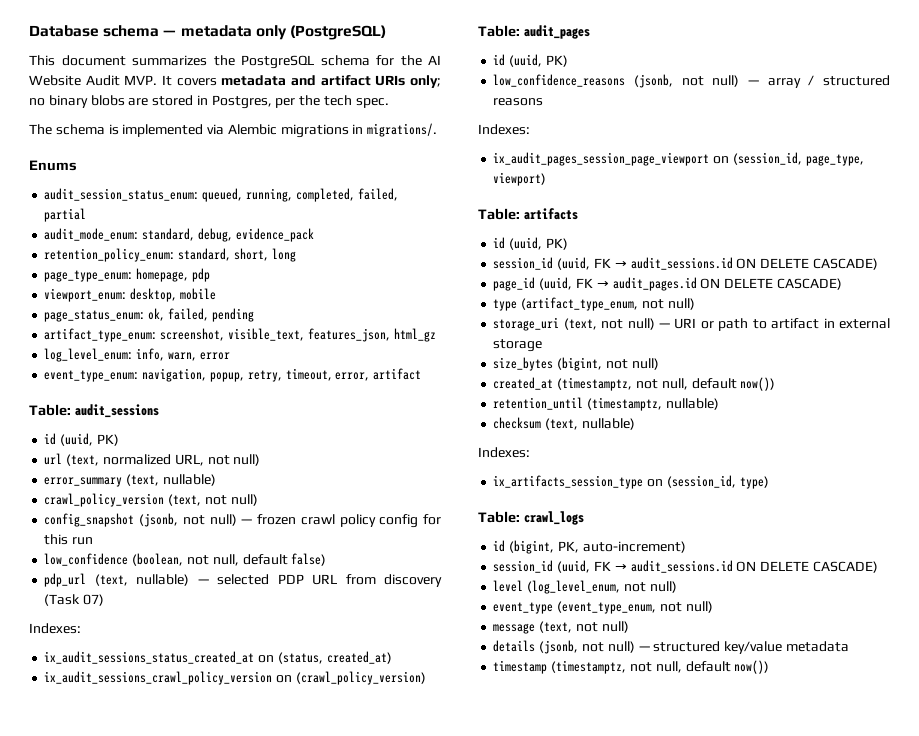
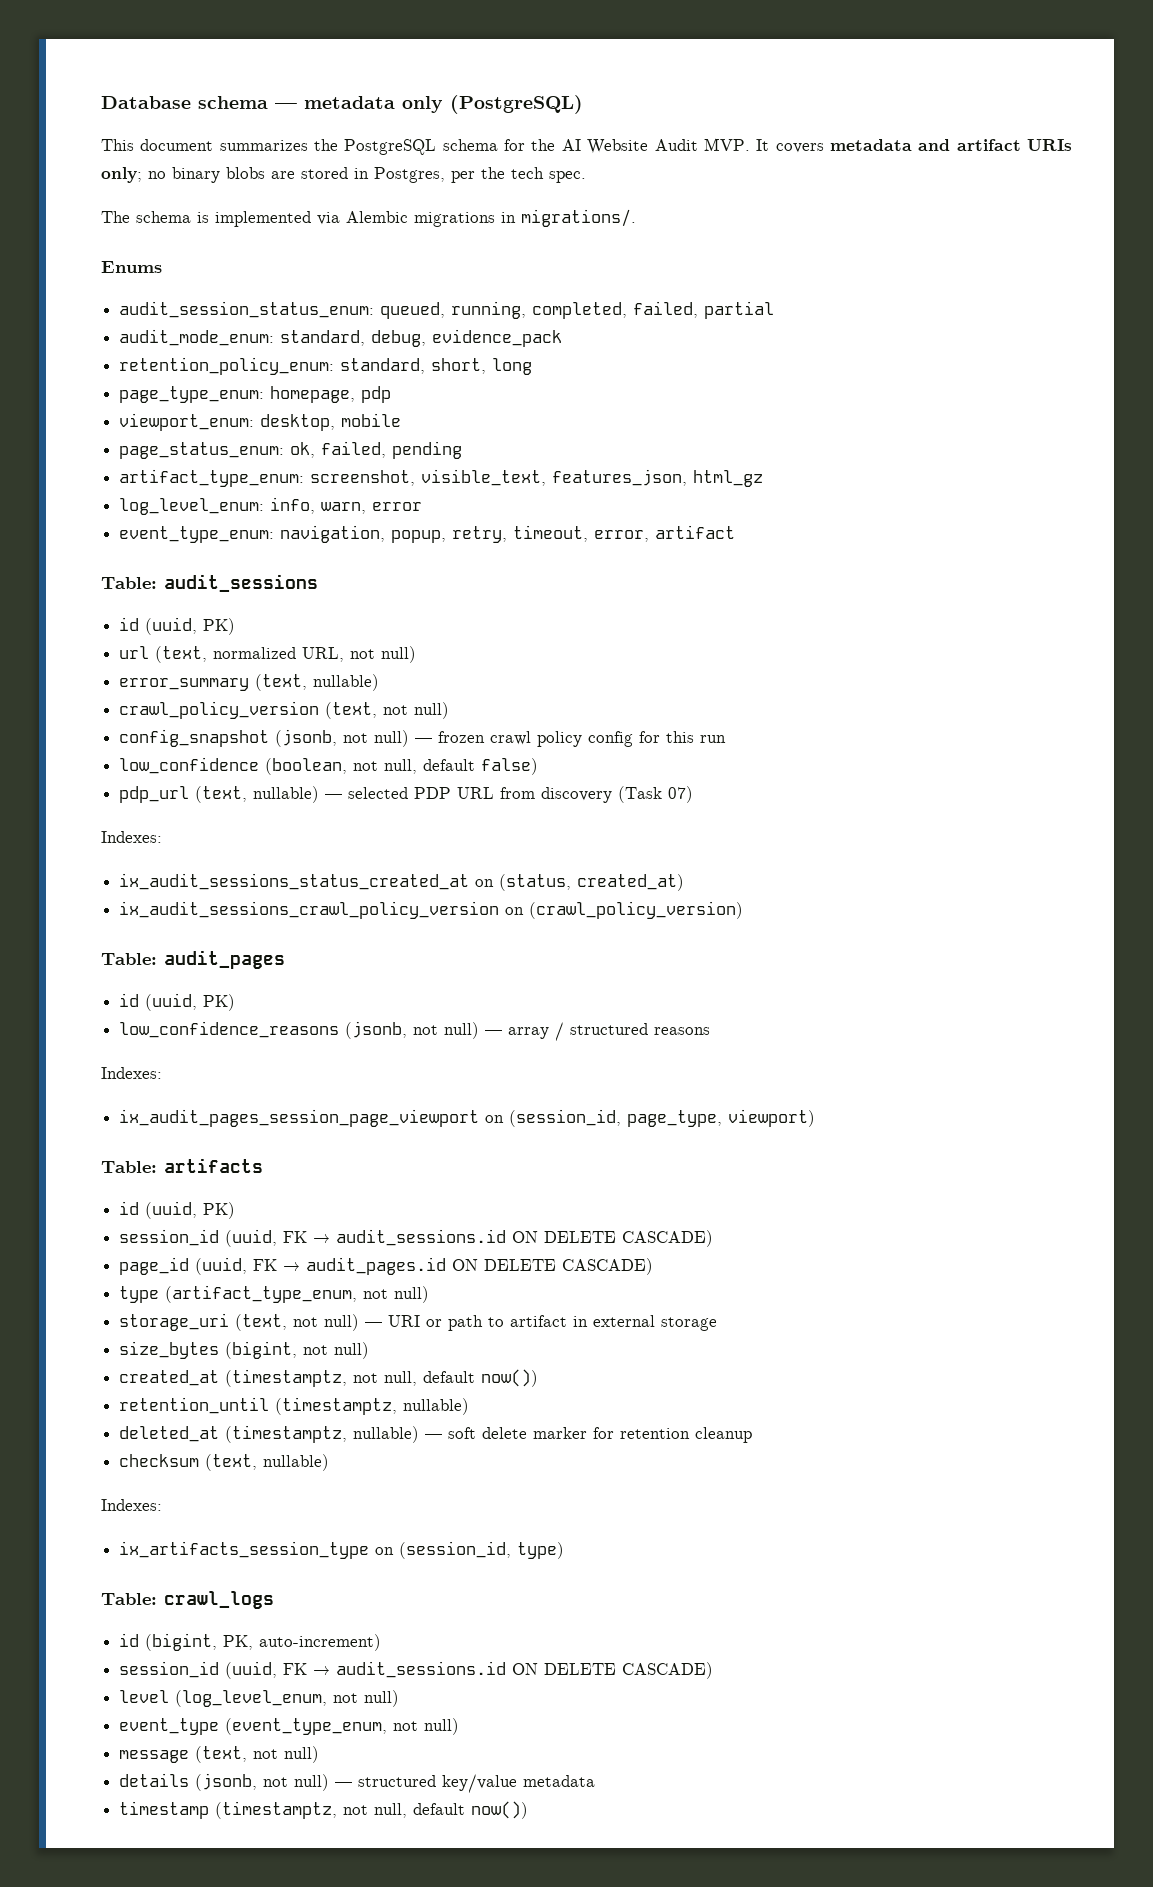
(719, 404) none -> [119,1425,753,1443] // deleted_at (timestamptz, nullable) — soft delete marker for retention cleanup

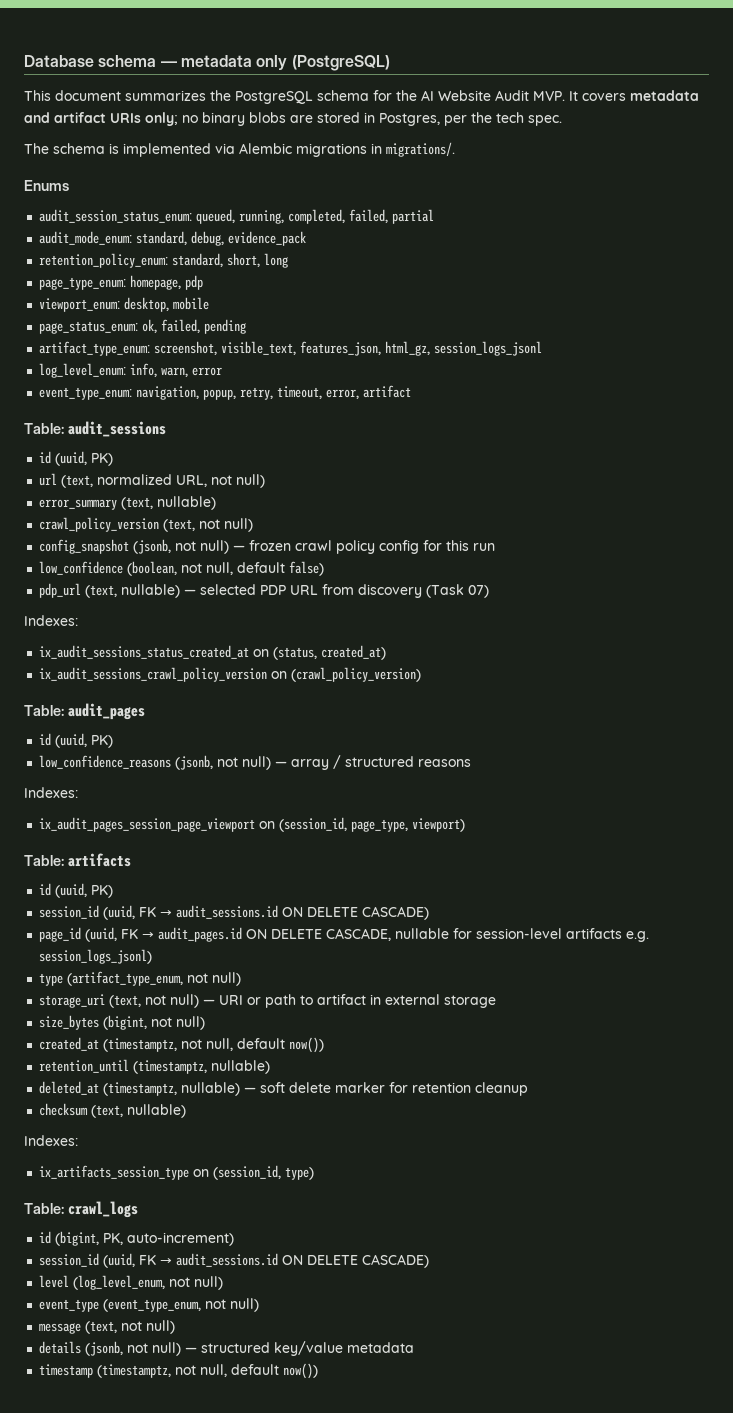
[693,470,764,487] html_gz -> [385,341,543,356] html_gz, session_logs_jsonl
[562,1258,654,1275] CASCADE) -> [326,928,650,942] [39,949,153,964] CASCADE, nullable for session-level artifacts e.g. session_logs_jsonl)

